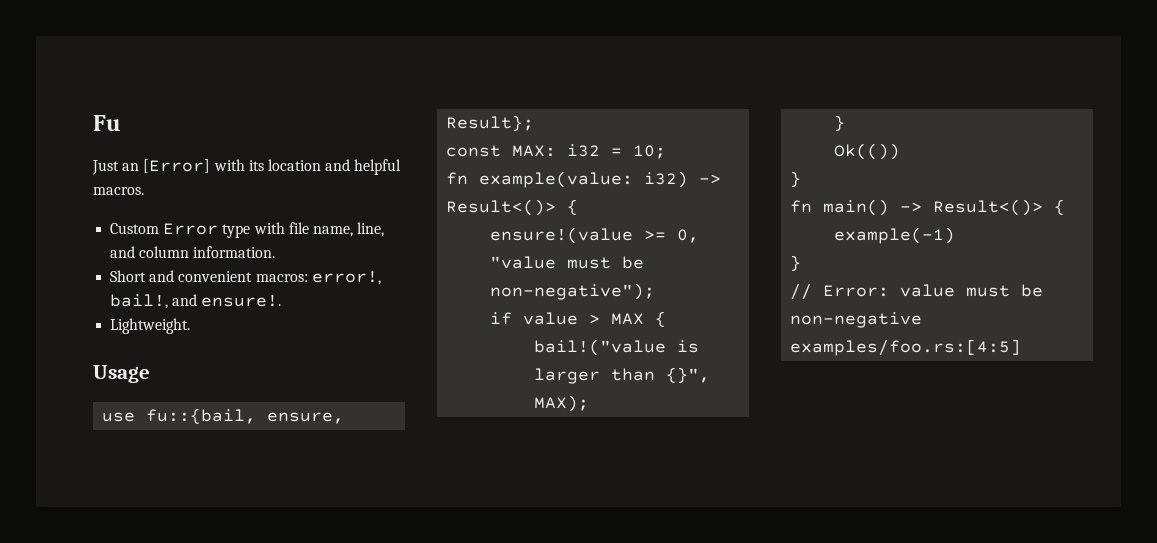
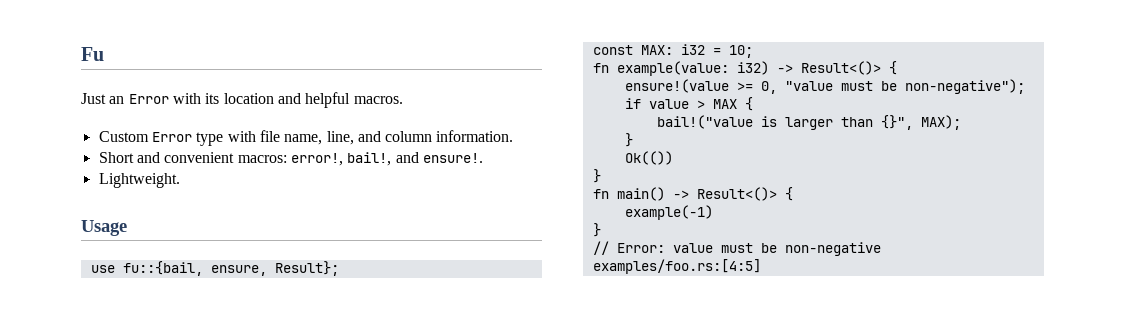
[143,159,211,173] [Error] -> [128,94,169,104] Error

